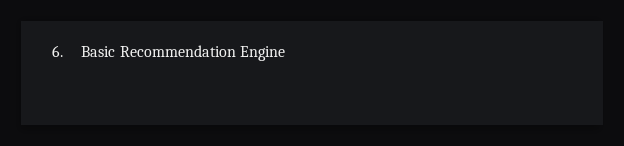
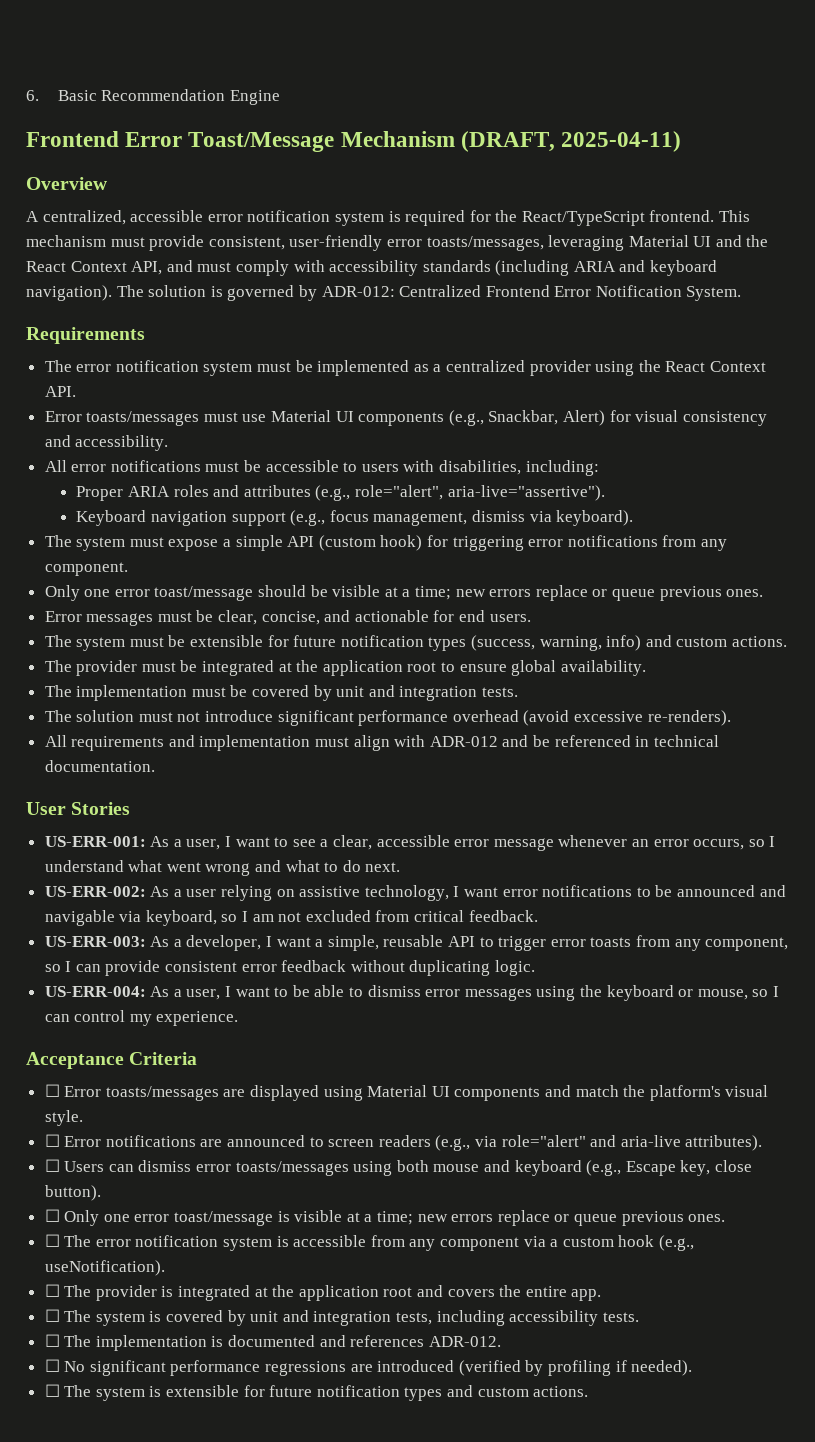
(285, 53) none -> [26,131,682,152] [26,177,107,190] [26,210,751,226] [26,235,769,251] [26,260,718,276] [26,285,742,301] [26,327,145,344] [44,360,766,376] [44,386,76,397] [44,410,767,426] [44,435,169,451] [44,460,599,476] [76,485,605,501] [76,510,634,526] [44,535,727,551] [44,562,128,576] [44,585,764,601] [44,610,531,626] [44,635,787,651] [44,660,646,676] [44,685,519,701] [44,710,731,726] [44,735,719,751] [44,760,155,772] [26,802,131,815] [44,835,776,851] [44,860,401,876] [44,885,786,901] [44,910,538,926] [44,935,789,951] [44,960,536,976] [44,985,779,1001] [44,1010,239,1026] [26,1052,198,1069] [44,1084,769,1101] [44,1110,83,1126] [44,1134,763,1151] [44,1159,752,1176] [44,1185,101,1201] [44,1209,726,1226] [44,1234,694,1251] [44,1260,165,1276] [44,1284,602,1301] [44,1309,639,1326] [44,1334,501,1351] [44,1359,693,1376] [44,1384,589,1401] // Frontend Error Toast/Message Mechanism (DRAFT, 2025-04-11) // Overview // A centralized, accessible error notification system is required for the React/TypeScript frontend. This mechanism must provide consistent, user-friendly error toasts/messages, leveraging Material UI and the React Context API, and must comply with accessibility standards (including ARIA and keyboard navigation). The solution is governed by ADR-012: Centralized Frontend Error Notification System. // Requirements // The error notification system must be implemented as a centralized provider using the React Context API. // Error toasts/messages must use Material UI components (e.g., Snackbar, Alert) for visual consistency and accessibility. // All error notifications must be accessible to users with disabilities, including: // Proper ARIA roles and attributes (e.g., role="alert", aria-live="assertive"). // Keyboard navigation support (e.g., focus management, dismiss via keyboard). // The system must expose a simple API (custom hook) for triggering error notifications from any component. // Only one error toast/message should be visible at a time; new errors replace or queue previous ones. // Error messages must be clear, concise, and actionable for end users. // The system must be extensible for future notification types (success, warning, info) and custom actions. // The provider must be integrated at the application root to ensure global availability. // The implementation must be covered by unit and integration tests. // The solution must not introduce significant performance overhead (avoid excessive re-renders). // All requirements and implementation must align with ADR-012 and be referenced in technical documentation. // User Stories // US-ERR-001: As a user, I want to see a clear, accessible error message whenever an error occurs, so I understand what went wrong and what to do next. // US-ERR-002: As a user relying on assistive technology, I want error notifications to be announced and navigable via keyboard, so I am not excluded from critical feedback. // US-ERR-003: As a developer, I want a simple, reusable API to trigger error toasts from any component, so I can provide consistent error feedback without duplicating logic. // US-ERR-004: As a user, I want to be able to dismiss error messages using the keyboard or mouse, so I can control my experience. // Acceptance Criteria // ☐ Error toasts/messages are displayed using Material UI components and match the platform's visual style. // ☐ Error notifications are announced to screen readers (e.g., via role="alert" and aria-live attributes). // ☐ Users can dismiss error toasts/messages using both mouse and keyboard (e.g., Escape key, close button). // ☐ Only one error toast/message is visible at a time; new errors replace or queue previous ones. // ☐ The error notification system is accessible from any component via a custom hook (e.g., useNotification). // ☐ The provider is integrated at the application root and covers the entire app. // ☐ The system is covered by unit and integration tests, including accessibility tests. // ☐ The implementation is documented and references ADR-012. // ☐ No significant performance regressions are introduced (verified by profiling if needed). // ☐ The system is extensible for future notification types and custom actions.

